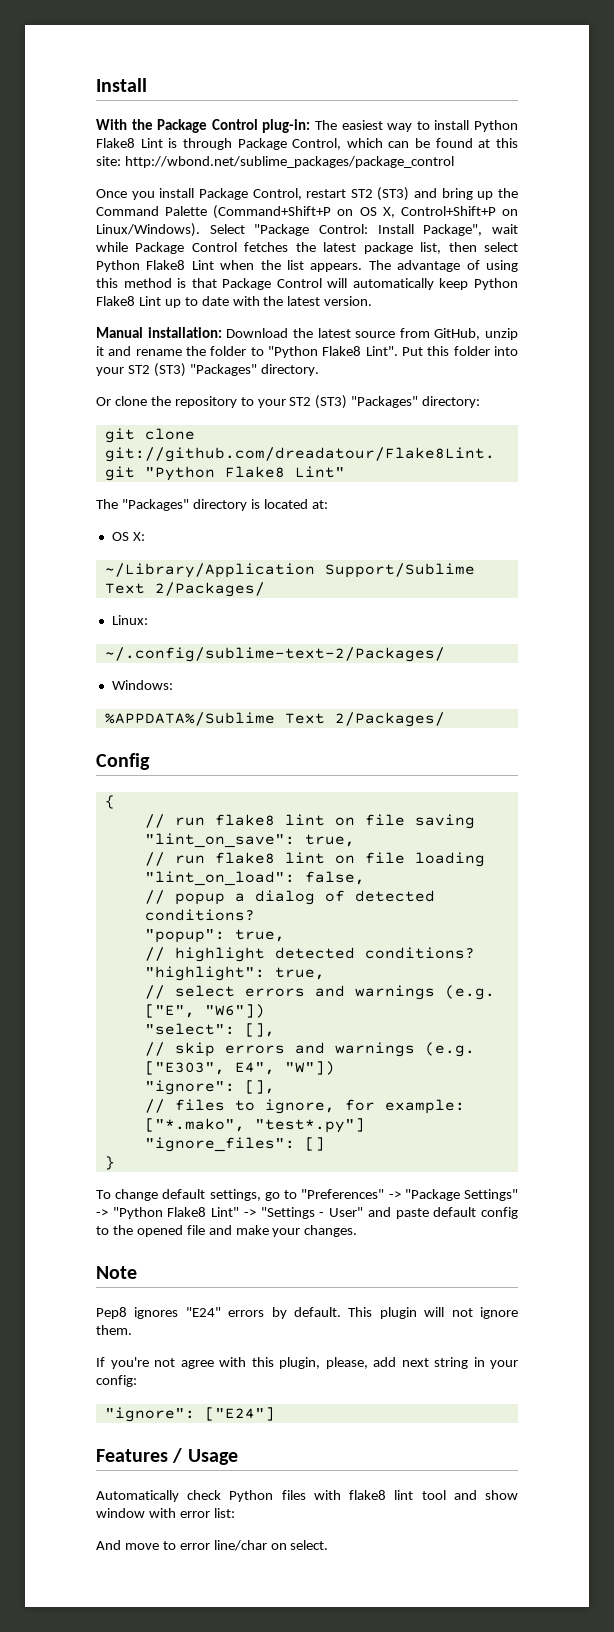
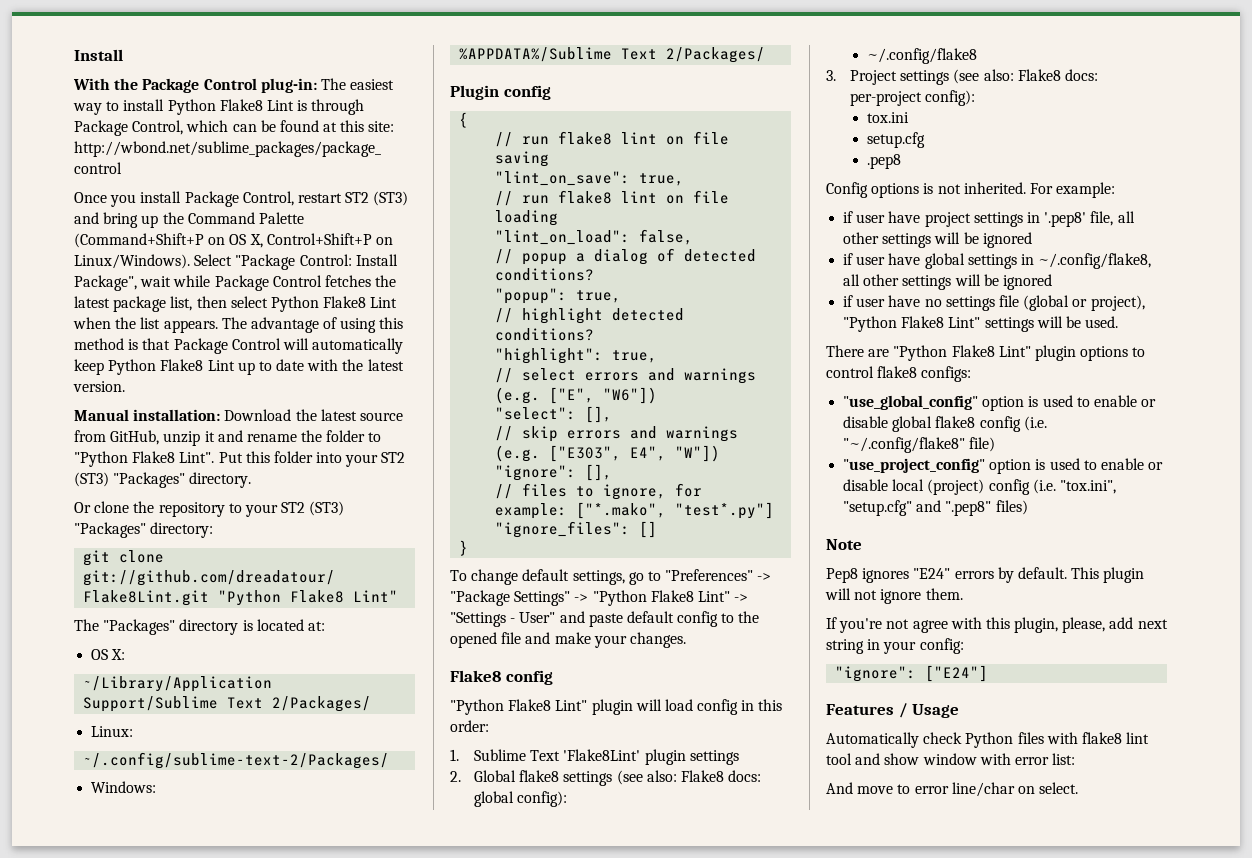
[96,753,150,770] Config -> [450,85,551,100] Plugin config
(358, 1231) none -> [450,670,553,685] [450,699,783,715] [450,720,489,732] [450,749,739,765] [450,770,762,786] [473,791,568,807] [867,48,978,64] [826,69,1098,85] [849,90,976,106] [867,112,910,123] [867,132,926,148] [867,154,902,169] [826,182,1116,198] [843,211,1135,227] [843,232,1032,248] [843,253,1152,269] [843,274,1052,290] [843,295,1145,311] [843,316,1119,332] [826,345,1146,361] [826,366,972,382] [843,395,1157,411] [843,416,1047,432] [843,437,996,453] [843,458,1164,474] [843,479,1116,495] [843,500,1028,516] // Flake8 config // "Python Flake8 Lint" plugin will load config in this order: // 1. Sublime Text 'Flake8Lint' plugin settings // 2. Global flake8 settings (see also: Flake8 docs: global config): // ~/.config/flake8 // 3. Project settings (see also: Flake8 docs: per-project config): // tox.ini // setup.cfg // .pep8 // Config options is not inherited. For example: // if user have project settings in '.pep8' file, all other settings will be ignored // if user have global settings in ~/.config/flake8, all other settings will be ignored // if user have no settings file (global or project), "Python Flake8 Lint" settings will be used. // There are "Python Flake8 Lint" plugin options to control flake8 configs: // "use_global_config" option is used to enable or disable global flake8 config (i.e. "~/.config/flake8" file) // "use_project_config" option is used to enable or disable local (project) config (i.e. "tox.ini", "setup.cfg" and ".pep8" files)

